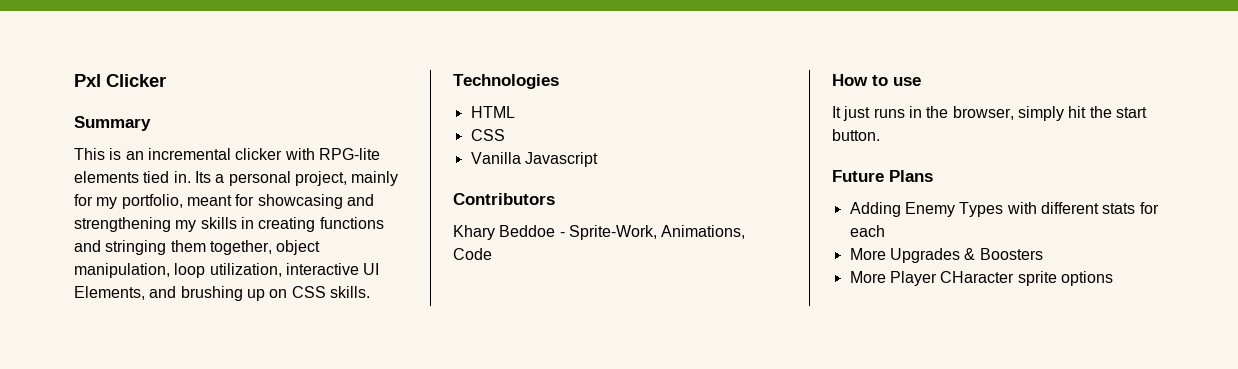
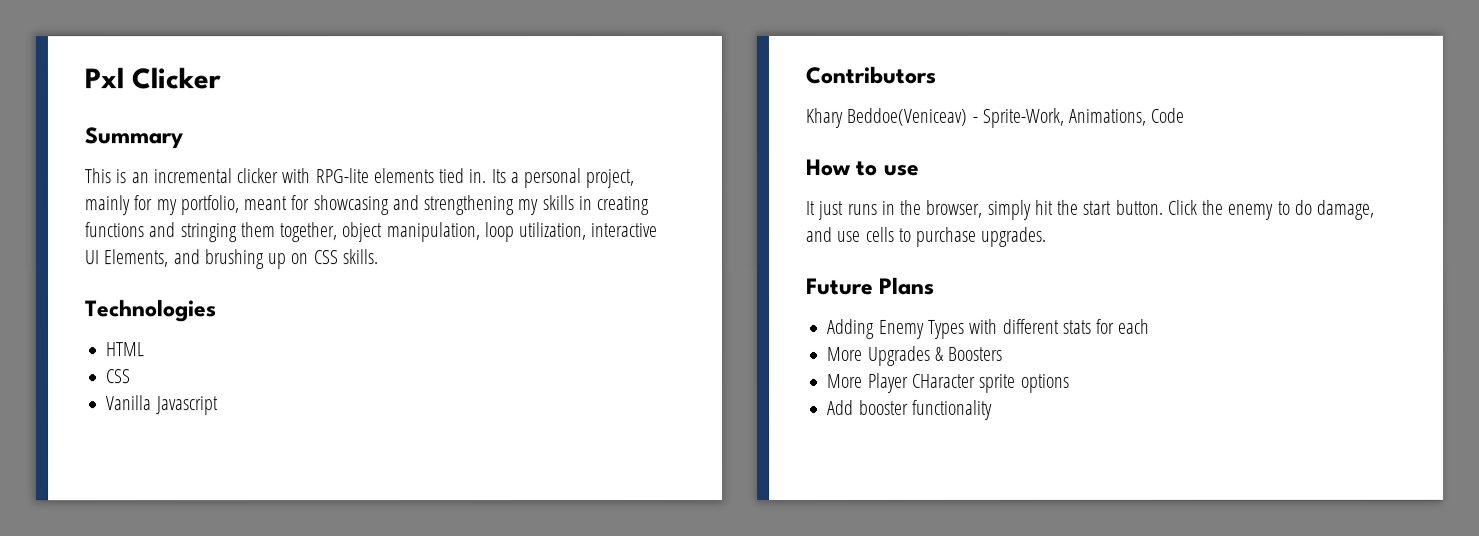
[499,225,556,237] Beddoe -> [846,107,968,126] Beddoe(Veniceav)
(880, 135) none -> [1166,199,1375,220] [805,226,1047,247] Click the enemy to do damage, and use cells to purchase upgrades.
(1113, 278) none -> [827,399,993,420] // Add booster functionality

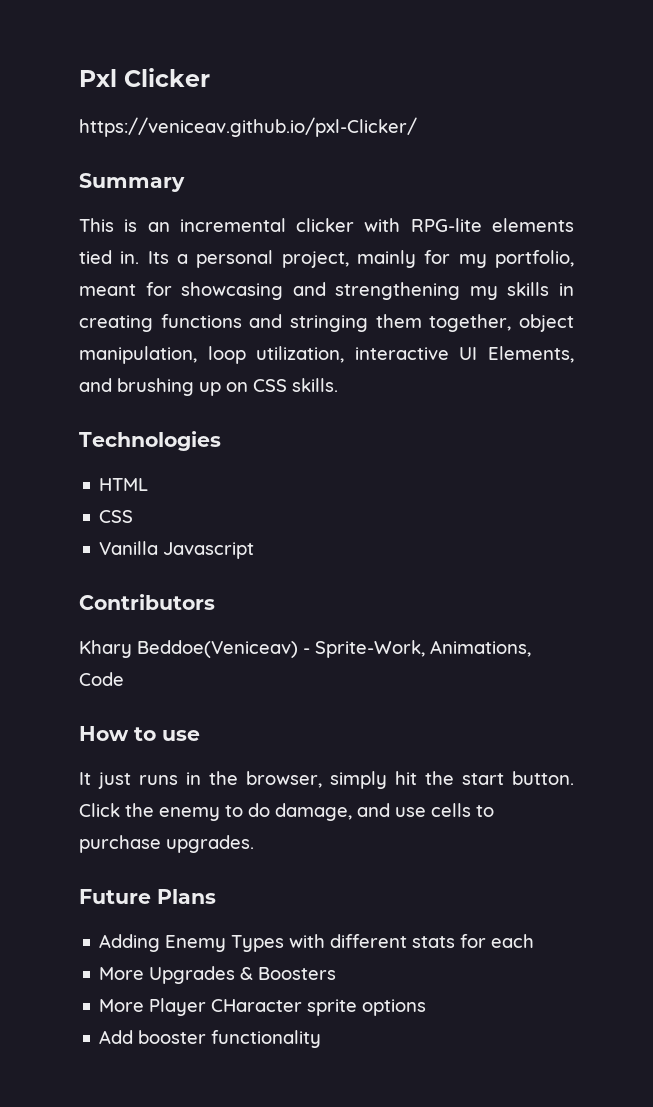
(221, 78) none -> [79,117,417,137] // https://veniceav.github.io/pxl-Clicker/

